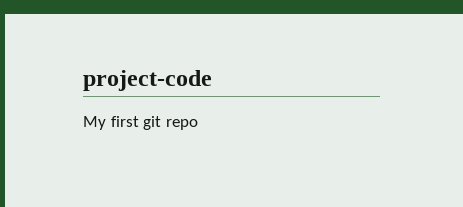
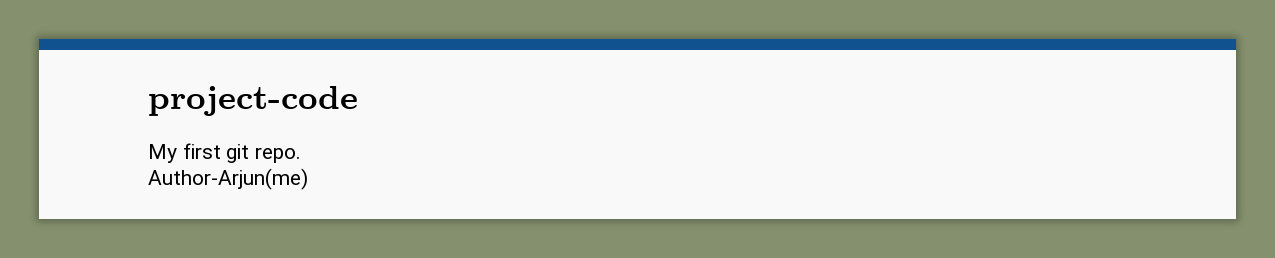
[165,119,198,130] repo -> [255,147,302,163] [148,168,308,190] repo. // Author-Arjun(me)

